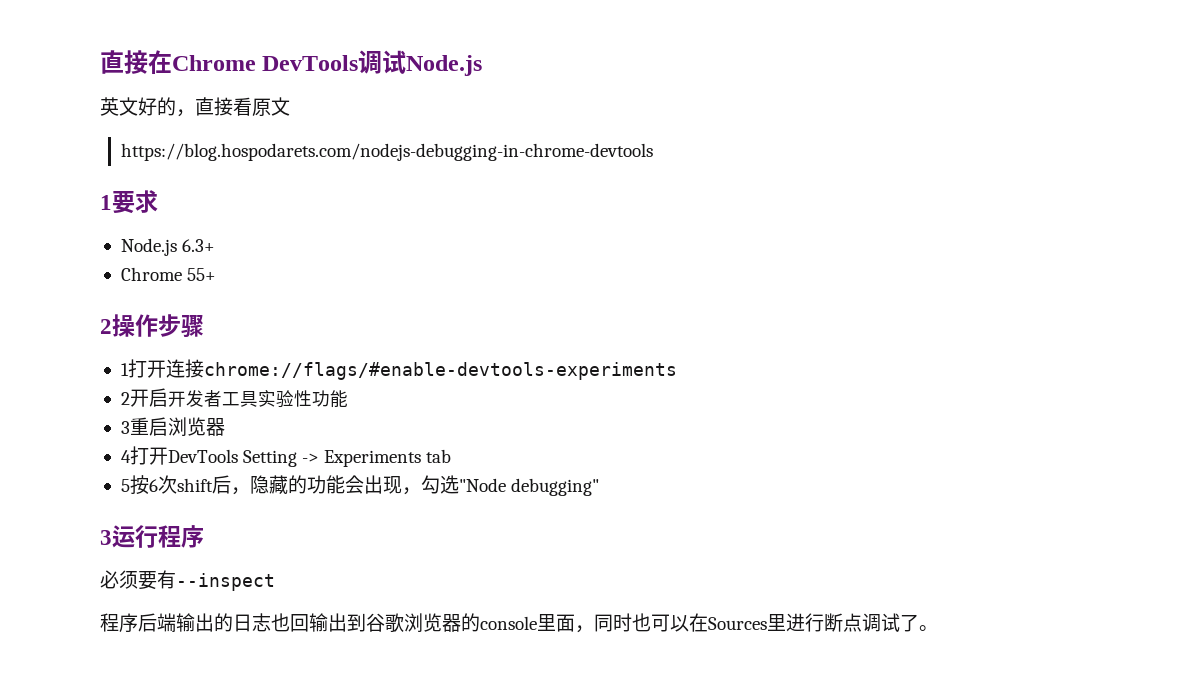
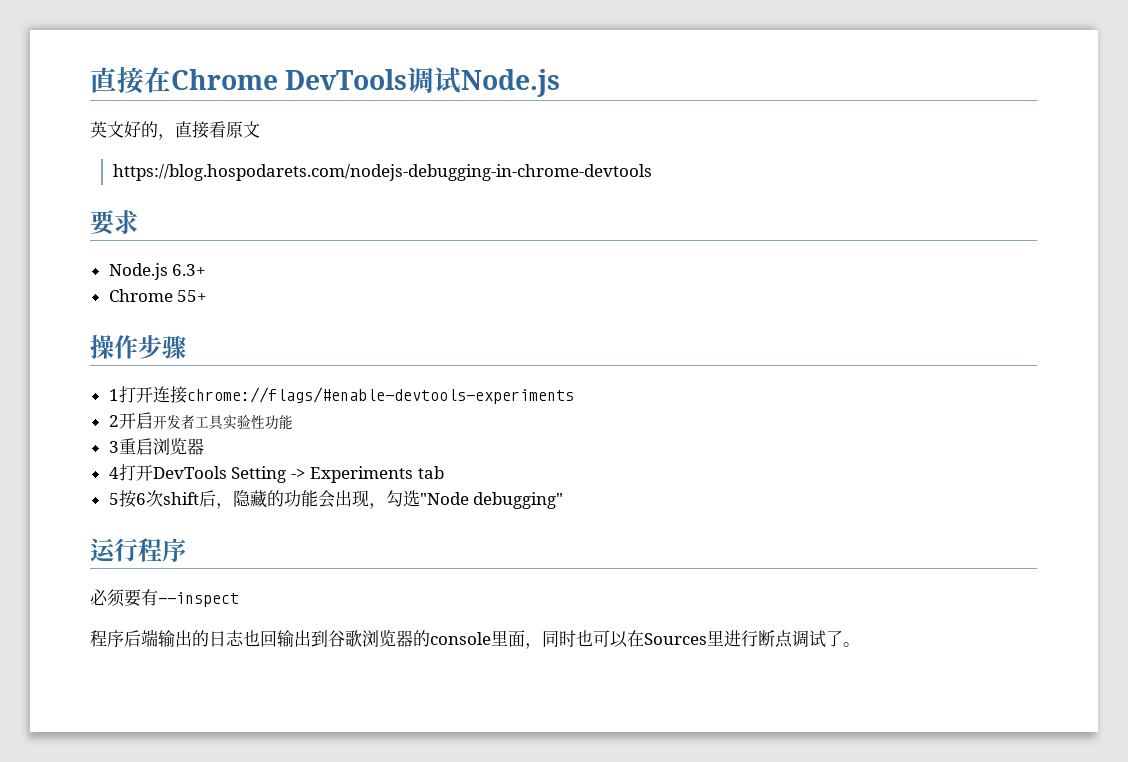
[100,195,112,210] 1 -> (652, 172) none
[100,319,112,334] 2 -> (208, 296) none
[100,530,112,545] 3 -> (564, 500) none

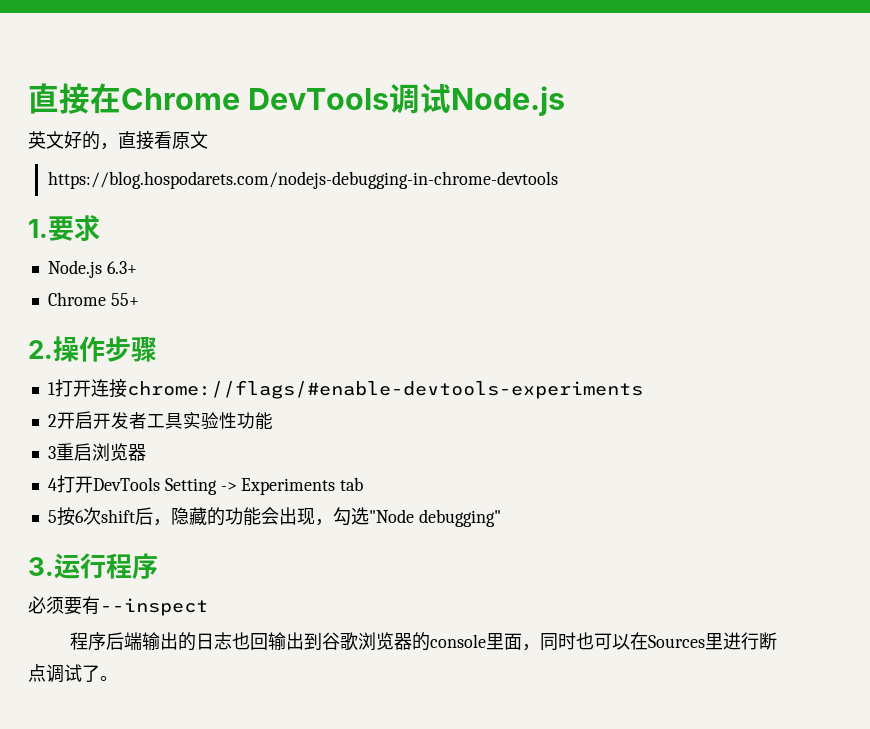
(652, 172) none -> [28,219,48,238] 1.
(208, 296) none -> [28,340,53,359] 2.
(564, 500) none -> [28,557,54,576] 3.

